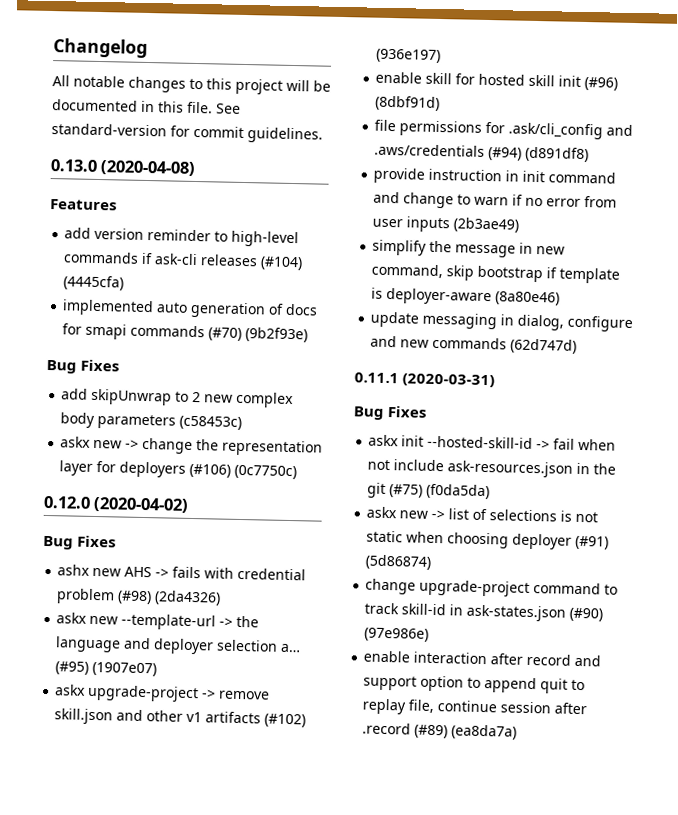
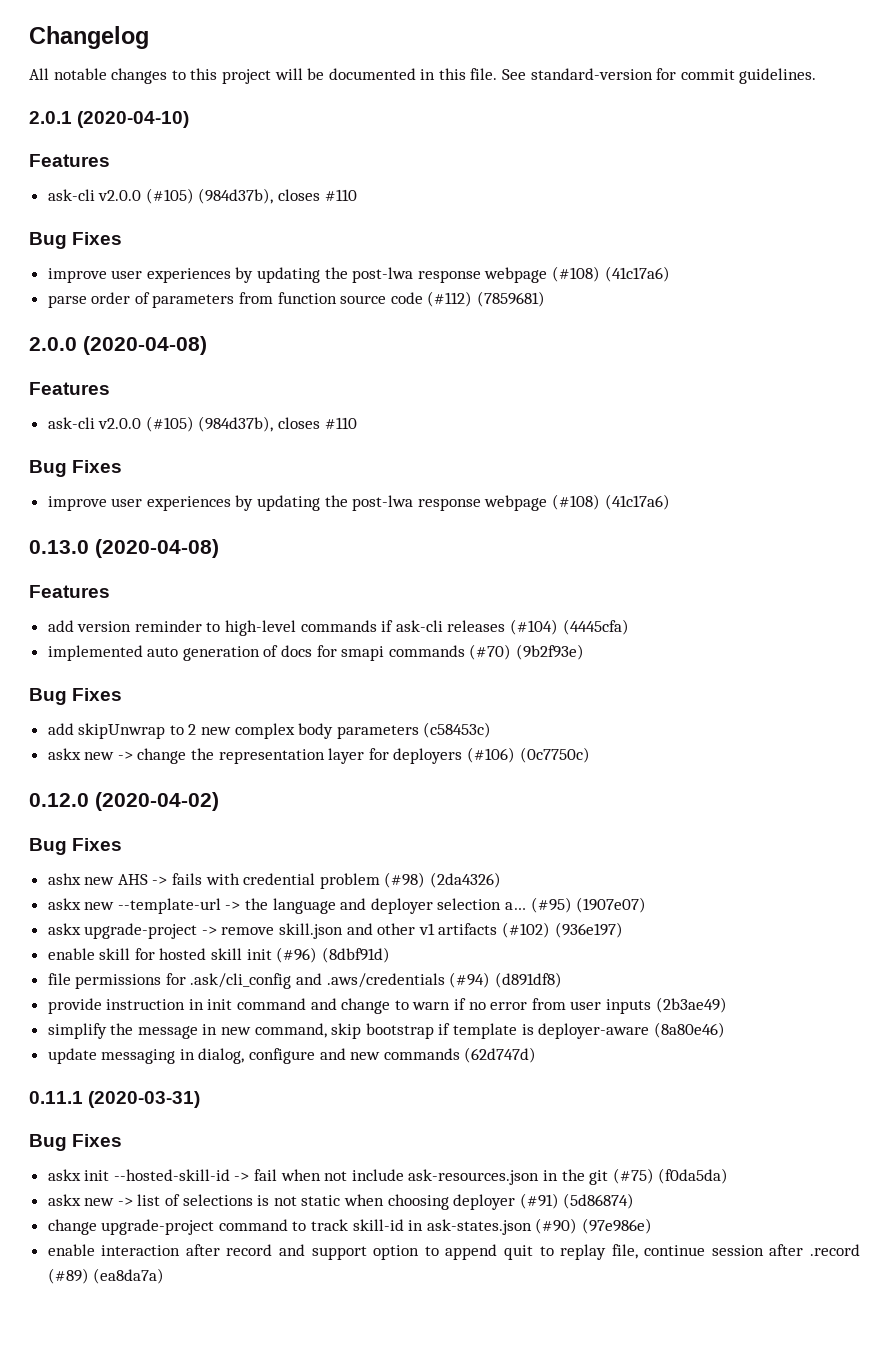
(323, 135) none -> [29,111,190,128] [29,154,110,167] [47,188,357,204] [29,232,123,249] [47,266,670,283] [47,291,546,308] [29,336,207,355] [29,382,110,395] [47,416,357,432] [29,460,123,477] [47,494,670,511] // 2.0.1 (2020-04-10) // Features // ask-cli v2.0.0 (#105) (984d37b), closes #110 // Bug Fixes // improve user experiences by updating the post-lwa response webpage (#108) (41c17a6) // parse order of parameters from function source code (#112) (7859681) // 2.0.0 (2020-04-08) // Features // ask-cli v2.0.0 (#105) (984d37b), closes #110 // Bug Fixes // improve user experiences by updating the post-lwa response webpage (#108) (41c17a6)

